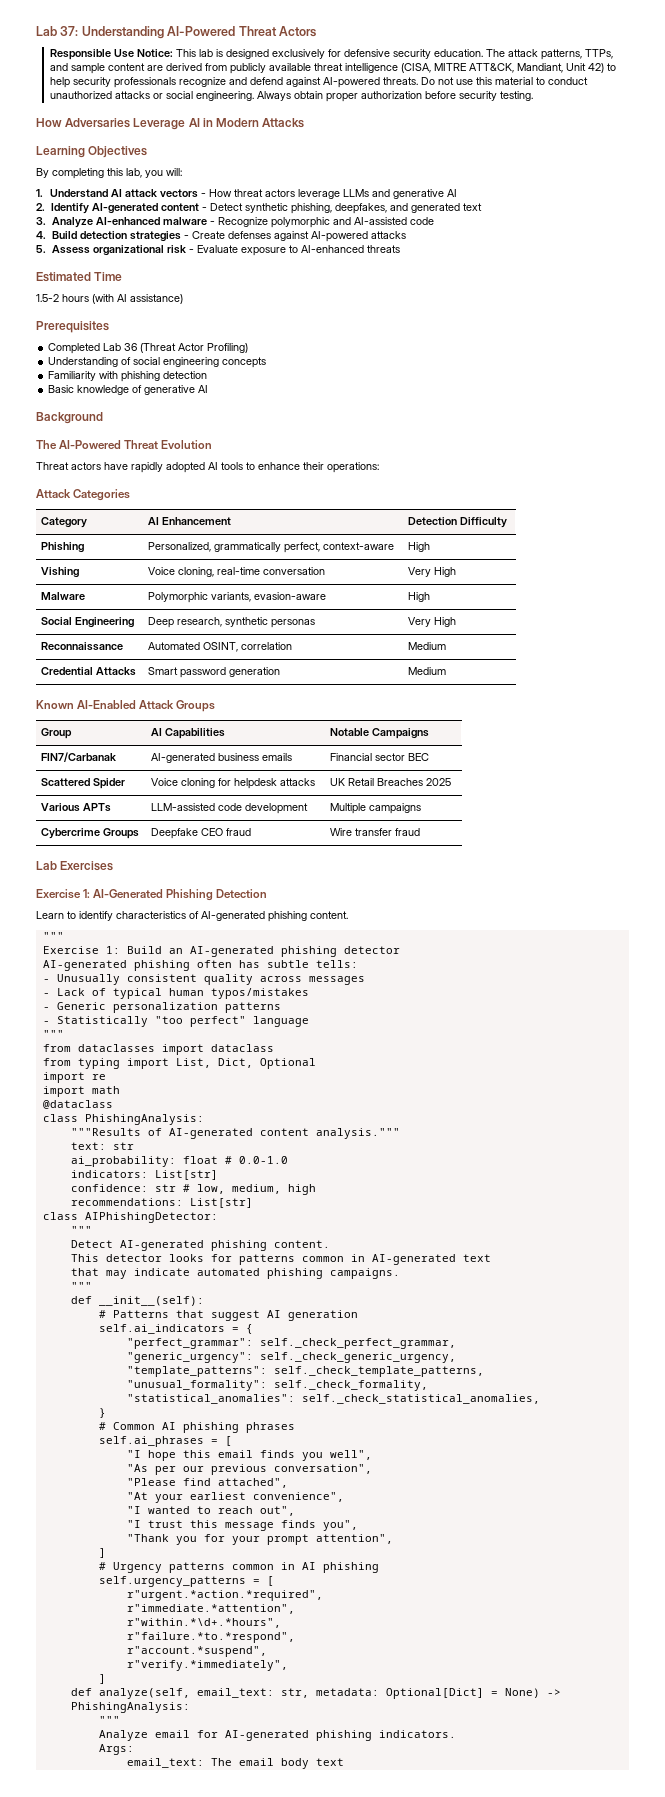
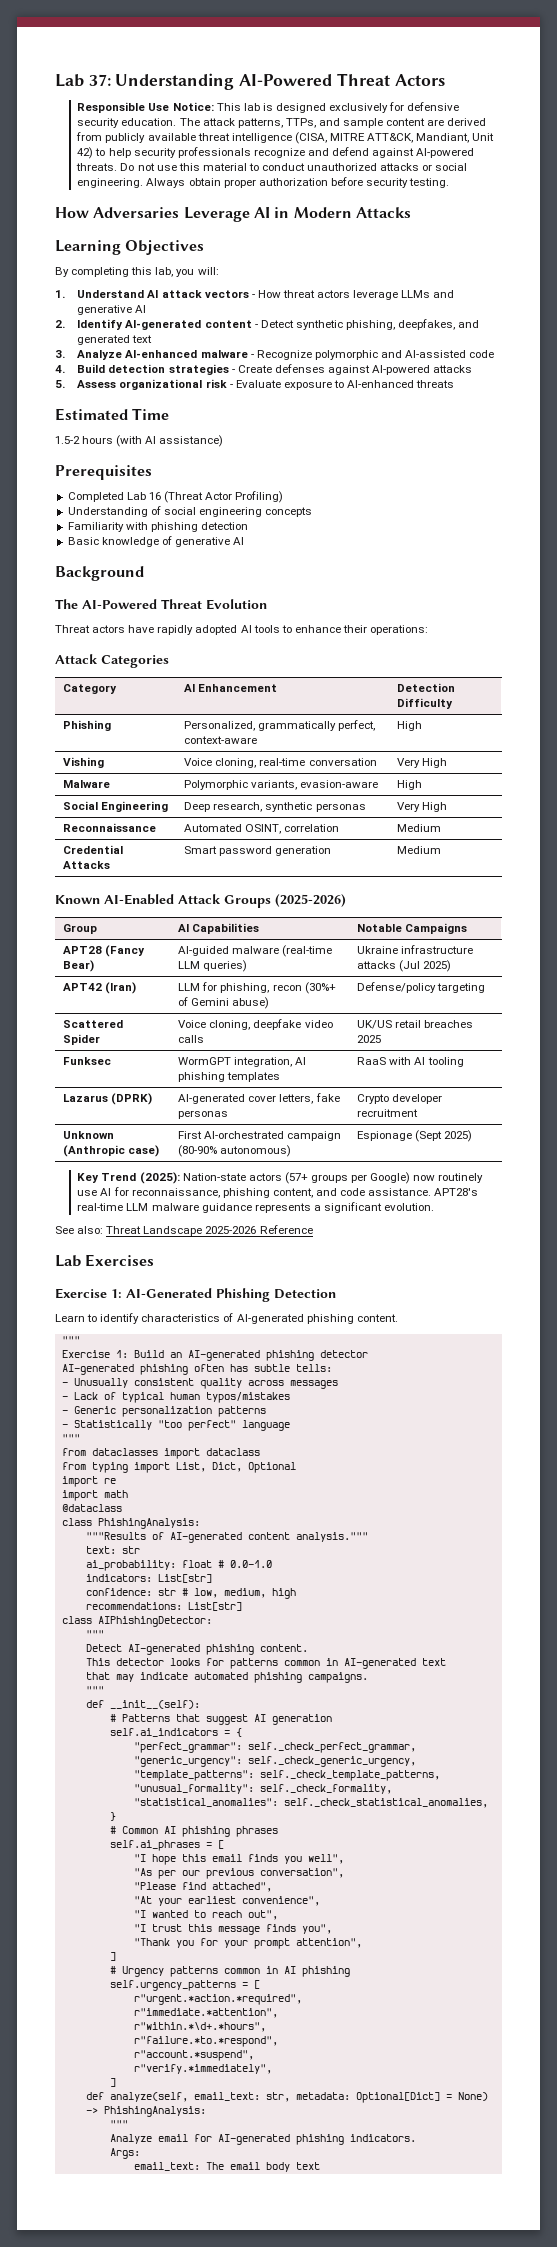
[124,343,138,351] 36 -> [148,492,161,500] 16
(216, 706) none -> [275,894,346,907] (2025-2026)
[41,752,117,762] [151,753,293,763] [330,753,430,761] [41,778,126,789] [151,778,316,789] [330,778,452,786] [41,803,112,812] [151,803,309,814] [330,803,422,814] [41,828,140,839] [151,828,252,839] [330,828,421,836] FIN7/Carbanak | AI-generated business emails | Financial sector BEC // Scattered Spider | Voice cloning for helpdesk attacks | UK Retail Breaches 2025 // Various APTs | LLM-assisted code development | Multiple campaigns // Cybercrime Groups | Deepfake CEO fraud | Wire transfer fraud -> [63,945,146,957] [63,960,95,972] [178,945,333,957] [178,960,248,972] [357,945,474,954] [357,960,452,972] [63,982,137,994] [178,982,336,994] [178,997,270,1009] [357,982,486,993] [63,1020,124,1028] [63,1034,101,1045] [178,1019,333,1030] [178,1035,205,1043] [357,1020,474,1029] [357,1035,382,1043] [63,1057,112,1065] [178,1057,307,1067] [178,1072,281,1082] [357,1057,464,1067] [63,1093,153,1105] [178,1093,340,1104] [178,1110,229,1119] [357,1094,443,1104] [357,1109,419,1117] [63,1131,115,1139] [63,1145,160,1157] [178,1131,342,1141] [178,1145,292,1157] [357,1130,473,1142] [77,1172,484,1184] [77,1187,479,1198] [77,1202,435,1213] [55,1225,313,1236] APT28 (Fancy Bear) | AI-guided malware (real-time LLM queries) | Ukraine infrastructure attacks (Jul 2025) // APT42 (Iran) | LLM for phishing, recon (30%+ of Gemini abuse) | Defense/policy targeting // Scattered Spider | Voice cloning, deepfake video calls | UK/US retail breaches 2025 // Funksec | WormGPT integration, AI phishing templates | RaaS with AI tooling // Lazarus (DPRK) | AI-generated cover letters, fake personas | Crypto developer recruitment // Unknown (Anthropic case) | First AI-orchestrated campaign (80-90% autonomous) | Espionage (Sept 2025) // Key Trend (2025): Nation-state actors (57+ groups per Google) now routinely use AI for reconnaissance, phishing content, and code assistance. APT28's real-time LLM malware guidance represents a significant evolution. // See also: Threat Landscape 2025-2026 Reference

